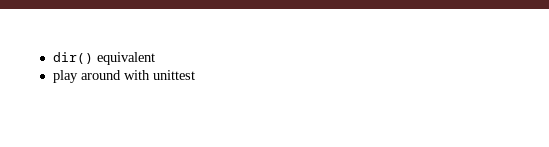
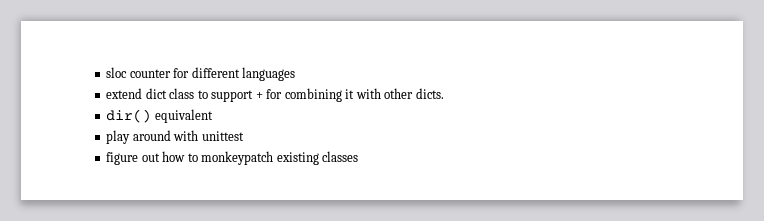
(52, 58) none -> [106,67,296,81] [106,88,444,102] sloc counter for different languages // extend dict class to support + for combining it with other dicts. //
(195, 75) none -> [106,151,359,165] // figure out how to monkeypatch existing classes

